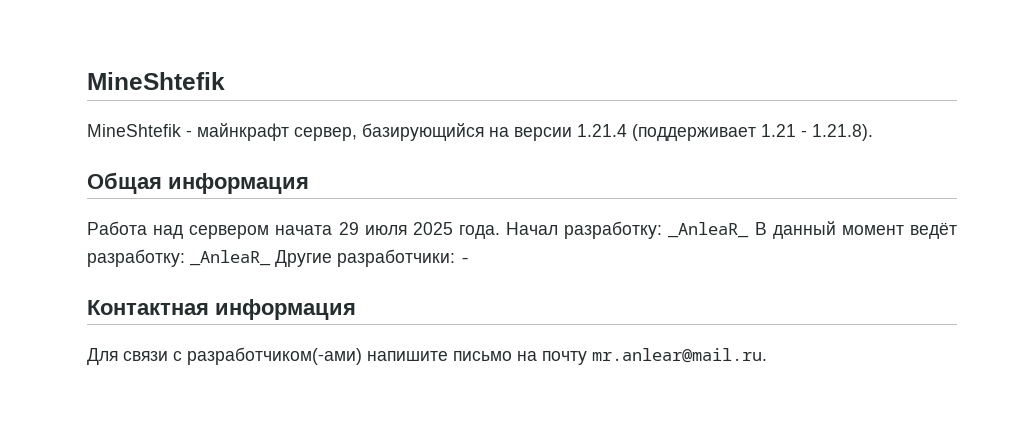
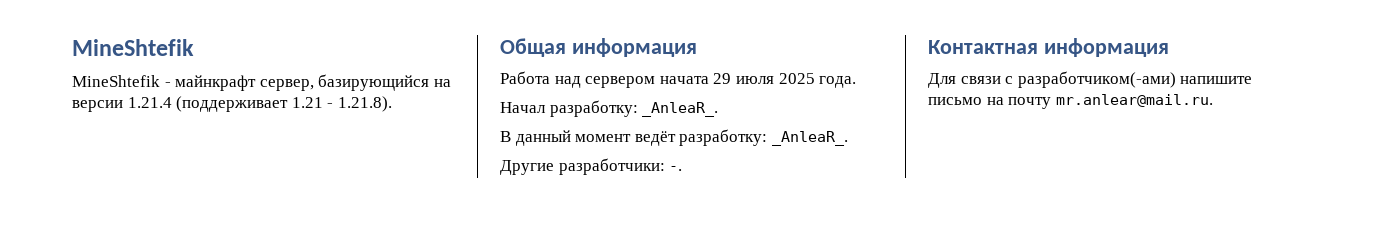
(501, 232) none -> (857, 82) //
[668,222,750,238] _AnleaR_ -> [642,102,719,117] _AnleaR_. //
[190,250,271,266] _AnleaR_ -> [771,131,848,146] _AnleaR_. //
[460,257,470,263] - -> [669,166,683,171] -.

